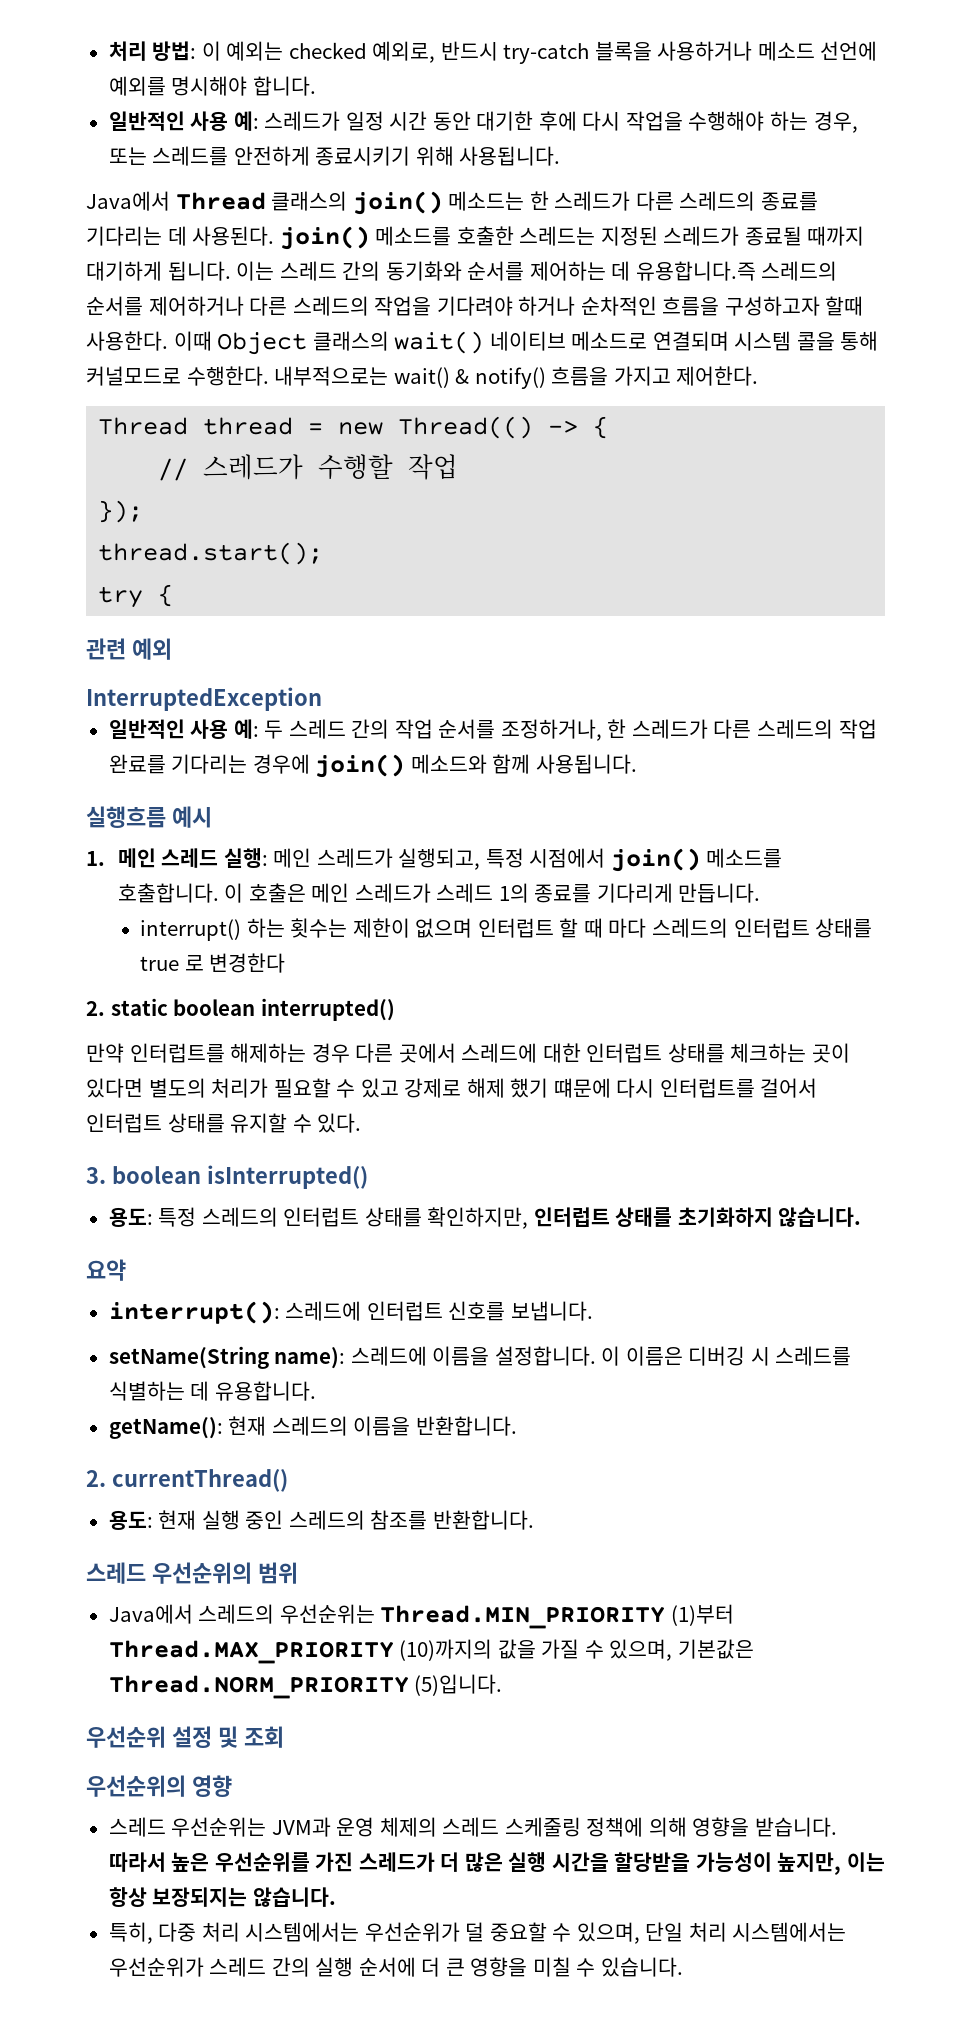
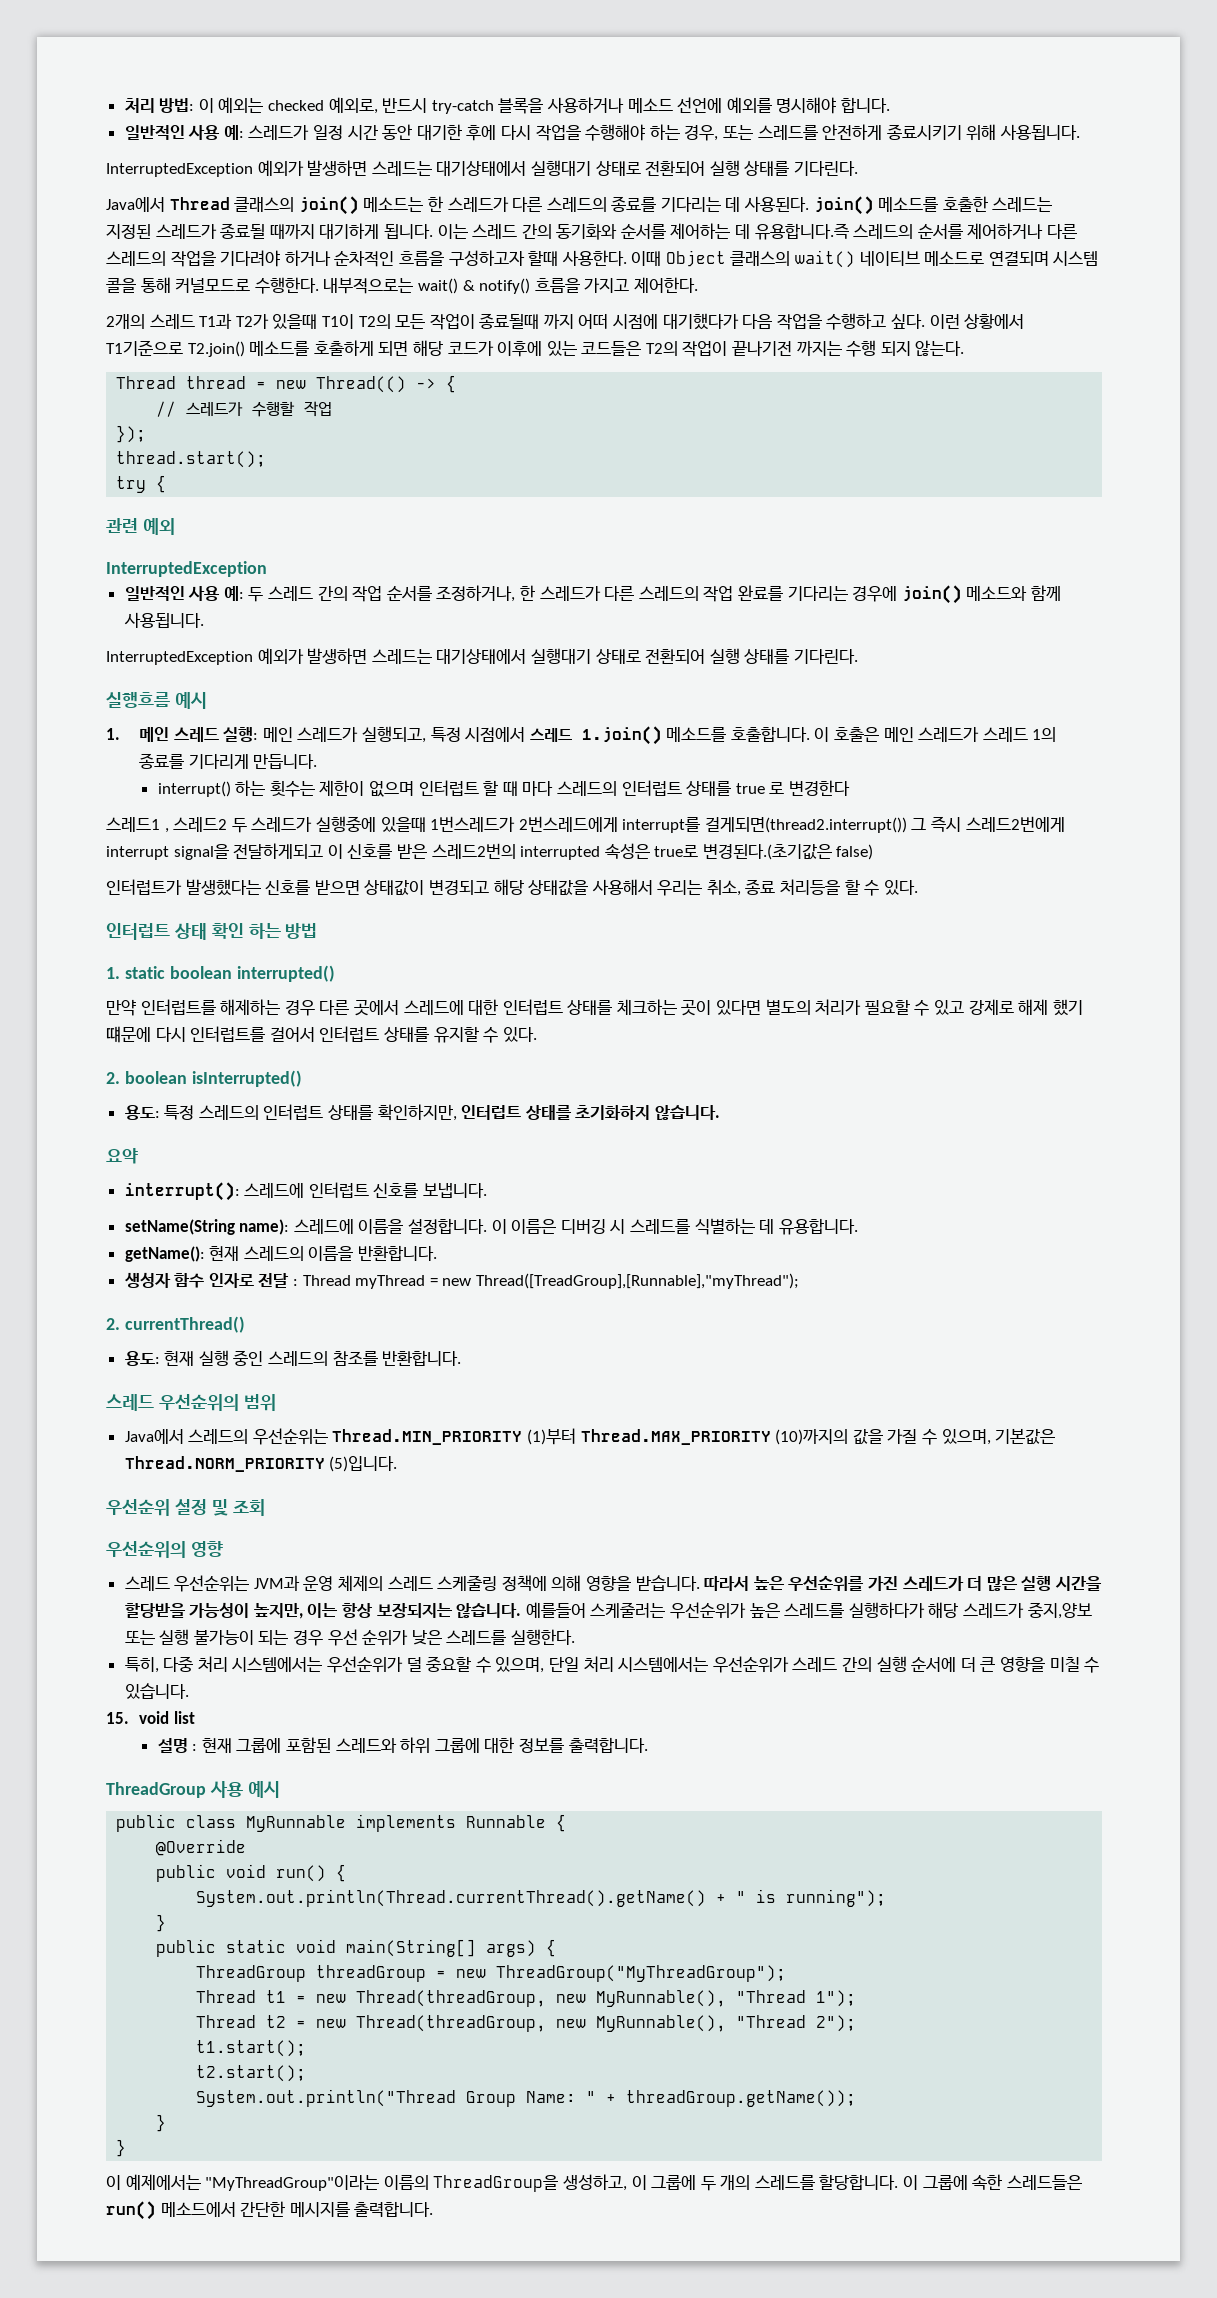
(561, 156) none -> [106,160,858,177] // InterruptedException 예외가 발생하면 스레드는 대기상태에서 실행대기 상태로 전환되어 실행 상태를 기다린다.
(759, 376) none -> [106,313,1025,330] [106,340,965,357] // 2개의 스레드 T1과 T2가 있을때 T1이 T2의 모든 작업이 종료될때 까지 어떠 시점에 대기했다가 다음 작업을 수행하고 싶다. 이런 상황에서 T1기준으로 T2.join() 메소드를 호출하게 되면 해당 코드가 이후에 있는 코드들은 T2의 작업이 끝나기전 까지는 수행 되지 않는다.
(637, 764) none -> [106,648,858,665] // InterruptedException 예외가 발생하면 스레드는 대기상태에서 실행대기 상태로 전환되어 실행 상태를 기다린다.
[610,848,701,872] join() -> [529,726,662,745] 스레드 1.join()
[86,1001,105,1016] 2. -> [106,816,1065,833] [106,843,874,860] [106,879,918,896] [106,923,318,940] [106,967,120,979] 스레드1 , 스레드2 두 스레드가 실행중에 있을때 1번스레드가 2번스레드에게 interrupt를 걸게되면(thread2.interrupt()) 그 즉시 스레드2번에게 interrupt signal을 전달하게되고 이 신호를 받은 스레드2번의 interrupted 속성은 true로 변경된다.(초기값은 false) // 인터럽트가 발생했다는 신호를 받으면 상태값이 변경되고 해당 상태값을 사용해서 우리는 취소, 종료 처리등을 할 수 있다. // 인터럽트 상태 확인 하는 방법 // 1.
[86,1167,106,1184] 3. -> [106,1072,120,1084] 2.
(517, 1426) none -> [123,1272,800,1289] // 생성자 함수 인자로 전달 : Thread myThread = new Thread([TreadGroup],[Runnable],"myThread");
(336, 1897) none -> [525,1602,1092,1619] [124,1629,576,1646] 예를들어 스케줄러는 우선순위가 높은 스레드를 실행하다가 해당 스레드가 중지,양보 또는 실행 불가능이 되는 경우 우선 순위가 낮은 스레드를 실행한다.
(683, 1967) none -> [106,1711,195,1724] [157,1737,648,1754] [106,1781,280,1798] [116,1814,567,1832] [156,1839,247,1856] [156,1864,347,1882] [196,1889,887,1907] [156,1914,167,1932] [156,1939,557,1957] [196,1965,787,1982] [196,1990,857,2007] [196,2015,857,2032] [196,2040,307,2057] [196,2065,307,2082] [196,2089,857,2107] [156,2114,167,2132] [116,2139,127,2157] [106,2174,1082,2192] [106,2201,434,2220] // 15. void list // 설명 : 현재 그룹에 포함된 스레드와 하위 그룹에 대한 정보를 출력합니다. // ThreadGroup 사용 예시 // public class MyRunnable implements Runnable { // @Override // public void run() { // System.out.println(Thread.currentThread().getName() + " is running"); // } // public static void main(String[] args) { // ThreadGroup threadGroup = new ThreadGroup("MyThreadGroup"); // Thread t1 = new Thread(threadGroup, new MyRunnable(), "Thread 1"); // Thread t2 = new Thread(threadGroup, new MyRunnable(), "Thread 2"); // t1.start(); // t2.start(); // System.out.println("Thread Group Name: " + threadGroup.getName()); // } // } // 이 예제에서는 "MyThreadGroup"이라는 이름의 ThreadGroup을 생성하고, 이 그룹에 두 개의 스레드를 할당합니다. 이 그룹에 속한 스레드들은 run() 메소드에서 간단한 메시지를 출력합니다.

